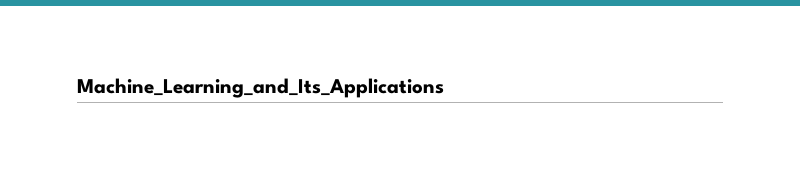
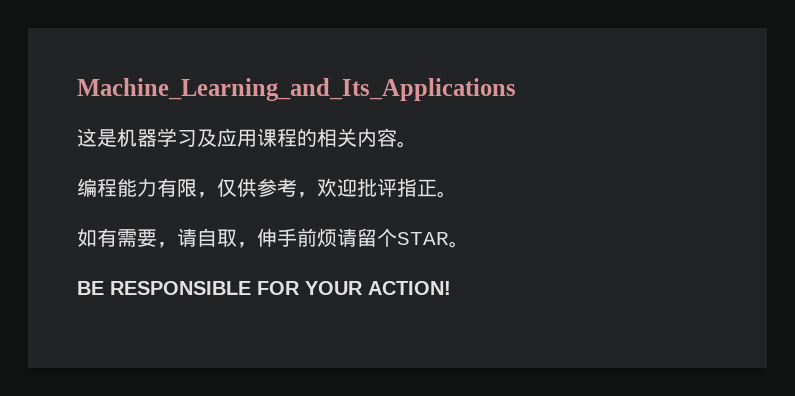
(444, 88) none -> [77,128,417,148] [77,178,457,198] [77,228,469,248] [77,281,451,295] // 这是机器学习及应用课程的相关内容。 // 编程能力有限，仅供参考，欢迎批评指正。 // 如有需要，请自取，伸手前烦请留个STAR。 // BE RESPONSIBLE FOR YOUR ACTION!

